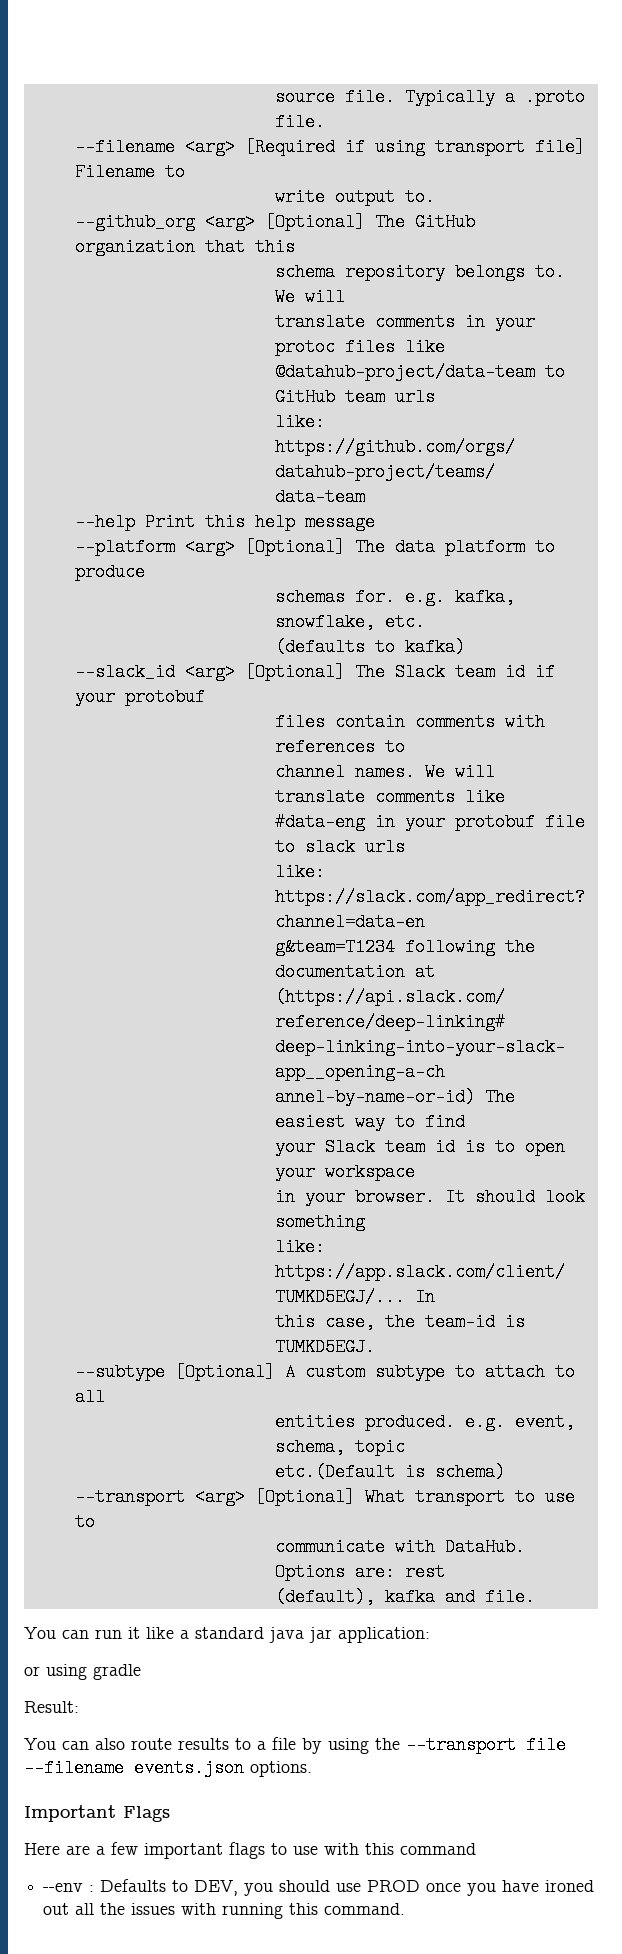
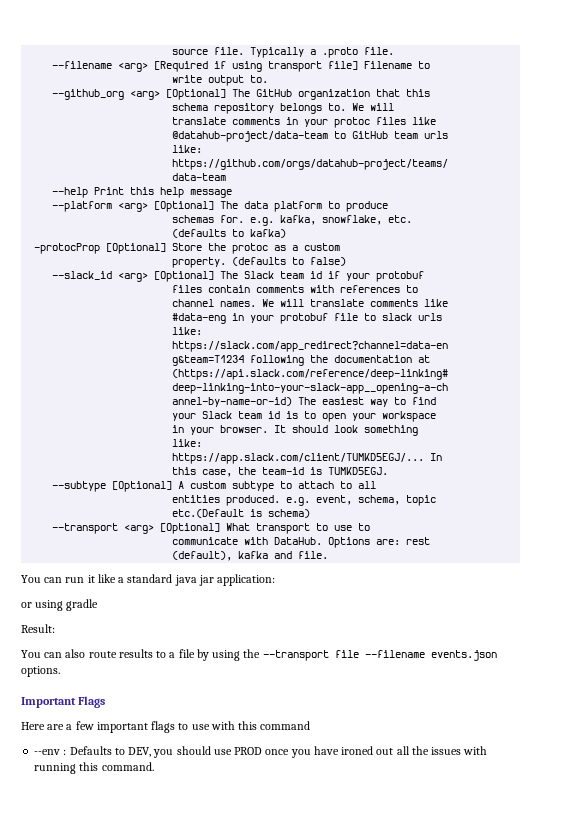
(465, 647) none -> [34,243,341,254] [172,257,347,268] // -protocProp [Optional] Store the protoc as a custom // property. (defaults to false)

